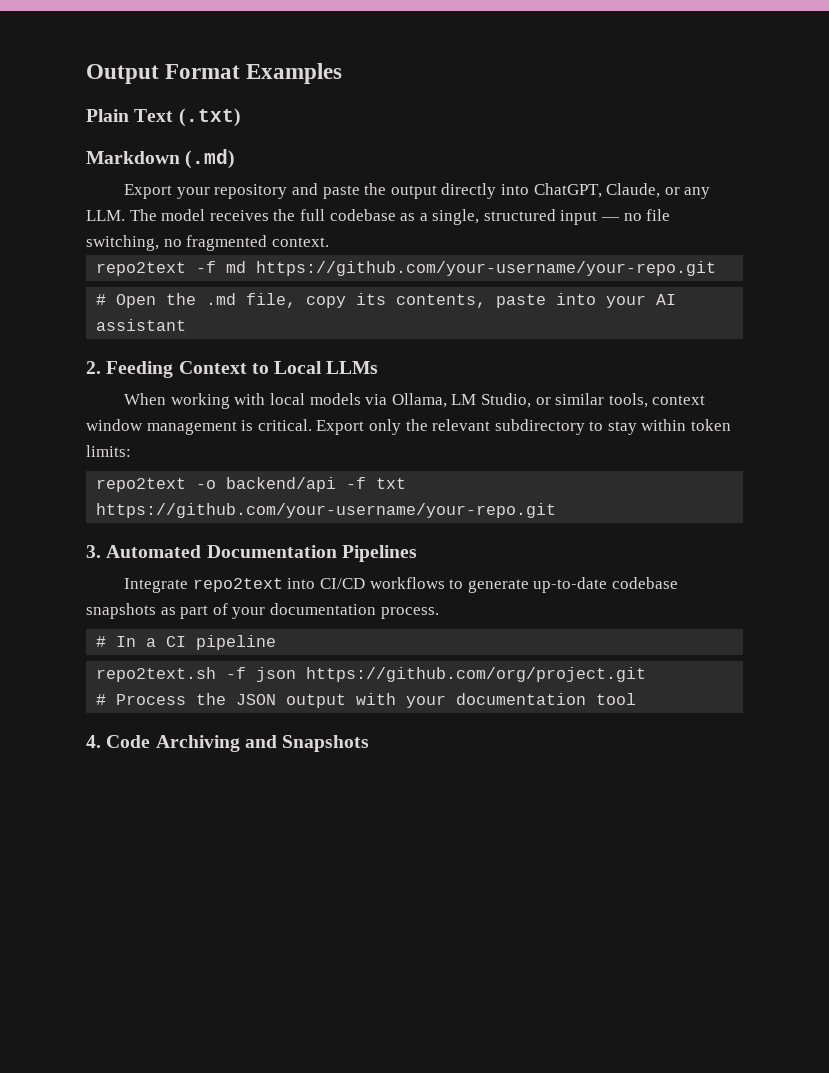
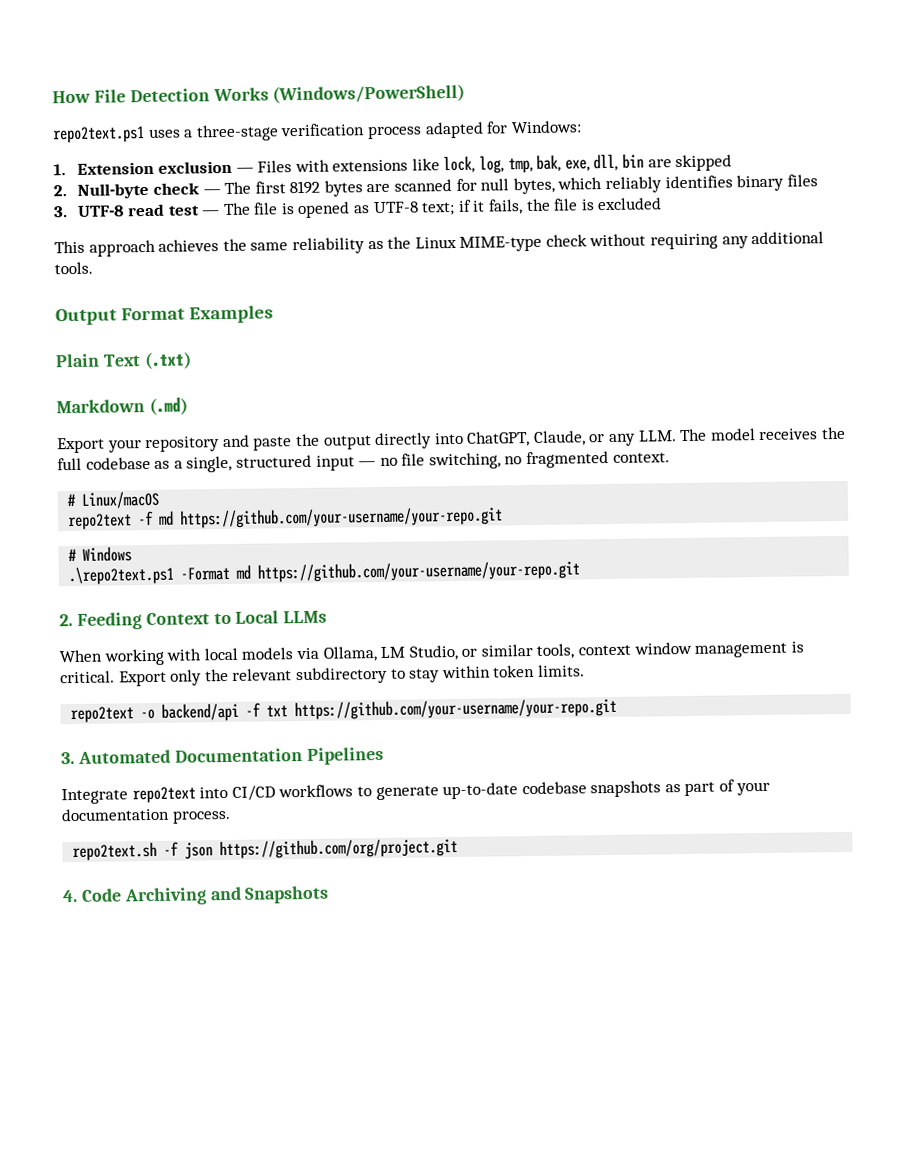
(86, 74) none -> [52,83,466,104] [52,120,582,144] [53,153,733,176] [53,174,818,199] [53,197,663,219] [54,231,825,257] [54,261,93,275] How File Detection Works (Windows/PowerShell) // repo2text.ps1 uses a three-stage verification process adapted for Windows: // 1. Extension exclusion — Files with extensions like lock, log, tmp, bak, exe, dll, bin are skipped // 2. Null-byte check — The first 8192 bytes are scanned for null bytes, which reliably identifies binary files // 3. UTF-8 read test — The file is opened as UTF-8 text; if it fails, the file is excluded // This approach achieves the same reliability as the Linux MIME-type check without requiring any additional tools. //
(329, 242) none -> [67,490,160,509] // # Linux/macOS
[116,293,677,308] [96,319,187,331] Open the .md file, copy its contents, paste into your AI assistant -> [82,546,133,562] [68,560,581,586] Windows // .\repo2text.ps1 -Format md https://github.com/your-username/your-repo.git
[86,445,131,457] limits: -> [537,664,585,677] limits.
[96,635,277,650] // # In a CI pipeline -> (231, 816) none
[96,693,637,708] // # Process the JSON output with your documentation tool -> (459, 848) none

